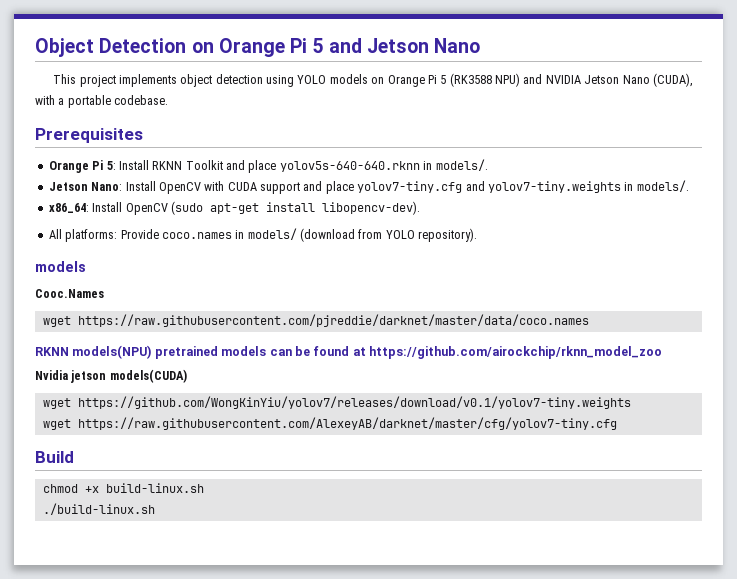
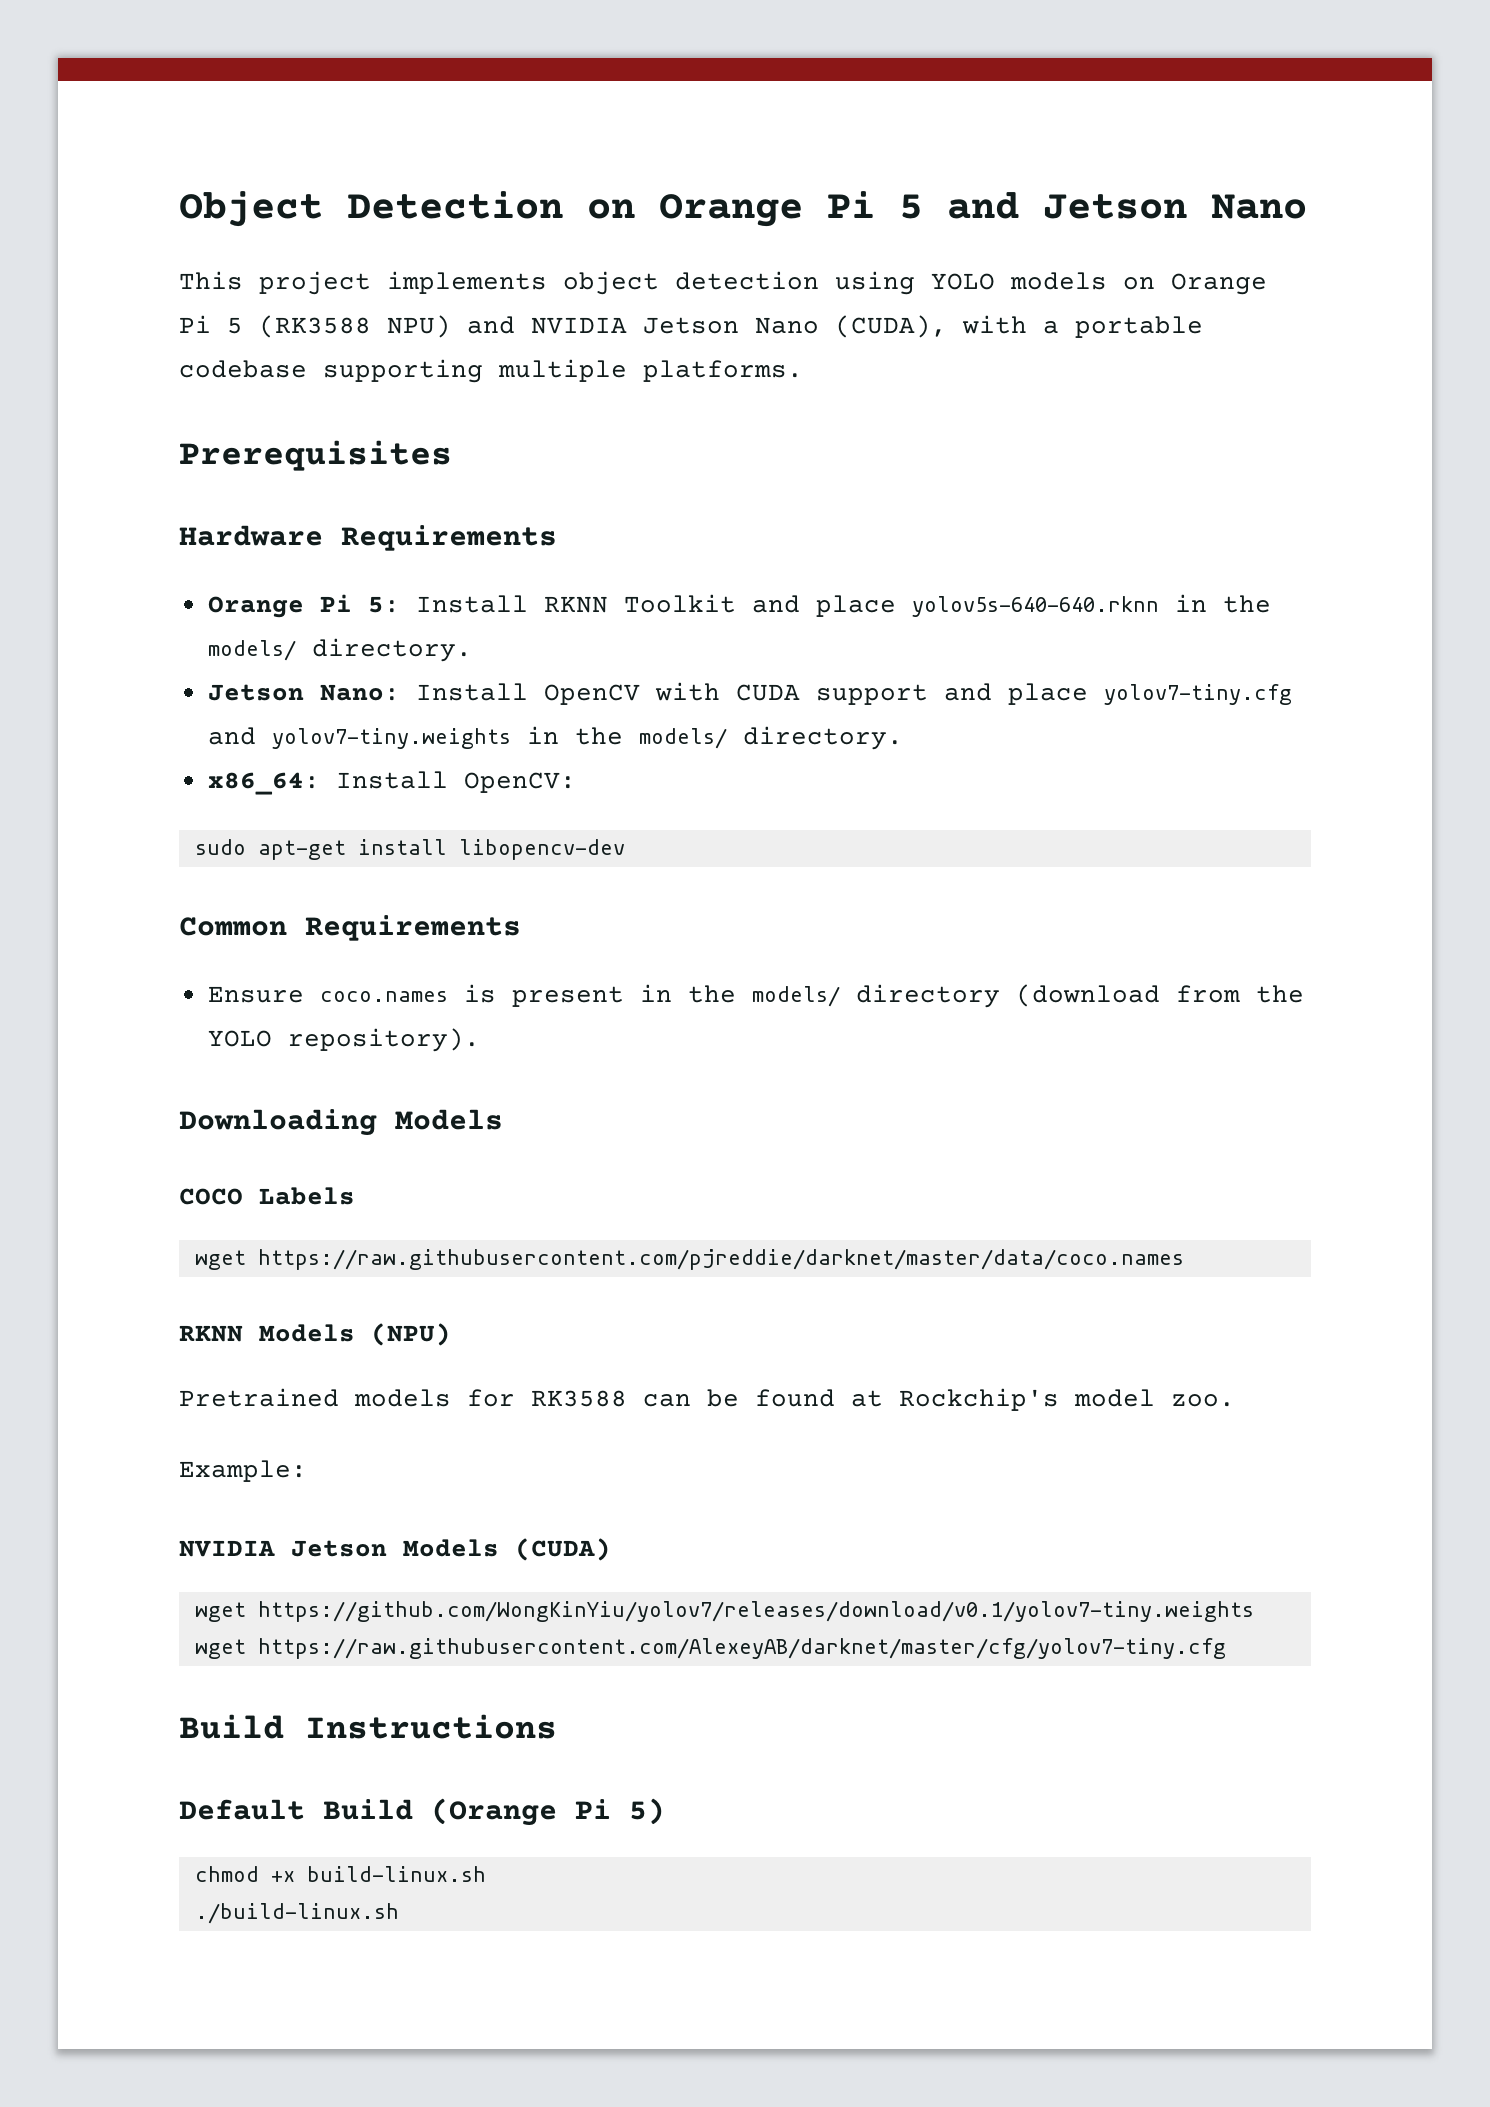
[114,95,169,105] codebase. -> [179,359,803,383] codebase supporting multiple platforms.
(143, 135) none -> [179,525,557,551] // Hardware Requirements
[435,159,488,171] models/. -> [1222,595,1271,613] [207,638,472,662] the models/ directory.
[636,180,689,192] models/. -> [574,726,903,750] the models/ directory.
[125,201,420,215] [48,228,297,242] OpenCV (sudo apt-get install libopencv-dev). // All platforms: Provide coco.names in models/ -> [463,772,576,793] [194,839,625,860] [179,915,521,941] [207,984,1000,1008] OpenCV: // sudo apt-get install libopencv-dev // Common Requirements // Ensure coco.names is present in the models/ directory
(383, 234) none -> [1255,985,1304,1003] the
[35,261,86,272] [35,289,104,298] models // Cooc.Names -> [179,1109,503,1136] [179,1187,355,1205] Downloading Models // COCO Labels
[72,345,662,359] [35,369,187,383] models(NPU) pretrained models can be found at https://github.com/airockchip/rknn_model_zoo // Nvidia jetson models(CUDA) -> [259,1323,451,1346] [179,1388,1235,1411] [179,1460,307,1482] [179,1538,611,1561] Models (NPU) // Pretrained models for RK3588 can be found at Rockchip's model zoo. // Example: // NVIDIA Jetson Models (CUDA)
(74, 457) none -> [305,1714,557,1739] [179,1798,665,1826] Instructions // Default Build (Orange Pi 5)

